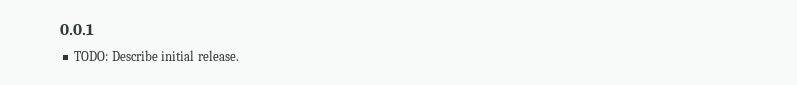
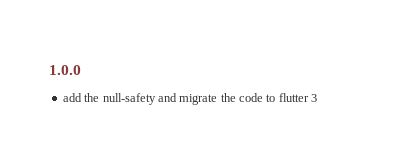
[60,24,94,35] [74,50,239,61] 0.0.1 // TODO: Describe initial release. -> [49,65,81,75] [62,93,318,105] 1.0.0 // add the null-safety and migrate the code to flutter 3

